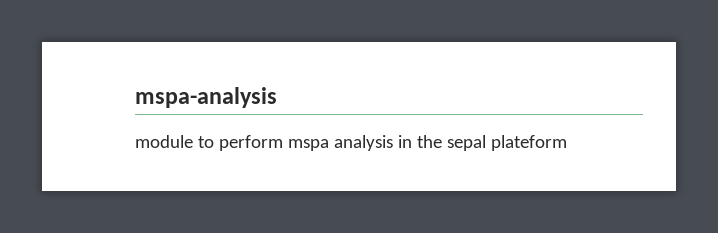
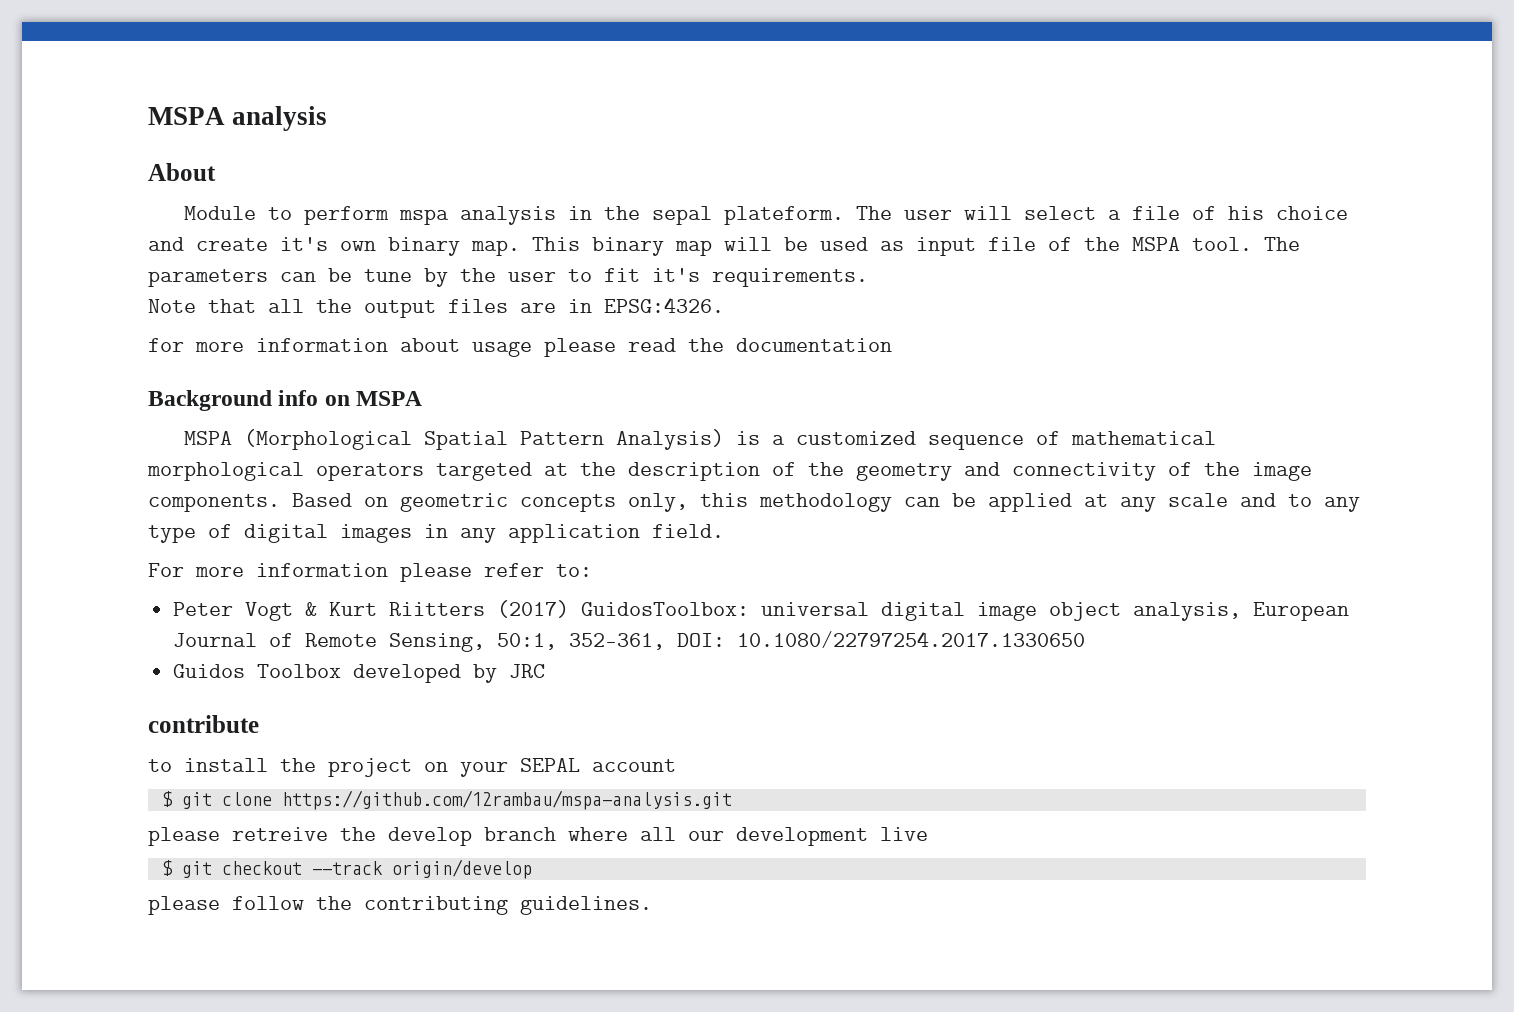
[135,87,277,108] [135,135,193,148] mspa-analysis // module -> [148,106,328,131] [148,163,216,181] [184,206,257,220] MSPA analysis // About // Module
[490,135,567,151] plateform -> [724,206,1349,225] [148,237,1300,256] [148,268,868,287] [148,297,724,318] [148,338,892,357] [148,390,423,411] [184,429,1217,450] [147,462,1312,481] [148,493,1360,512] [148,524,724,543] [148,563,592,582] [173,600,1350,621] [173,631,1086,652] [173,664,546,683] [148,715,259,733] [148,758,676,777] [161,790,732,810] [148,827,928,846] [161,859,532,879] [148,896,652,915] plateform. The user will select a file of his choice and create it's own binary map. This binary map will be used as input file of the MSPA tool. The parameters can be tune by the user to fit it's requirements. // Note that all the output files are in EPSG:4326. // for more information about usage please read the documentation // Background info on MSPA // MSPA (Morphological Spatial Pattern Analysis) is a customized sequence of mathematical morphological operators targeted at the description of the geometry and connectivity of the image components. Based on geometric concepts only, this methodology can be applied at any scale and to any type of digital images in any application field. // For more information please refer to: // Peter Vogt & Kurt Riitters (2017) GuidosToolbox: universal digital image object analysis, European Journal of Remote Sensing, 50:1, 352-361, DOI: 10.1080/22797254.2017.1330650 // Guidos Toolbox developed by JRC // contribute // to install the project on your SEPAL account // $ git clone https://github.com/12rambau/mspa-analysis.git // please retreive the develop branch where all our development live // $ git checkout --track origin/develop // please follow the contributing guidelines.

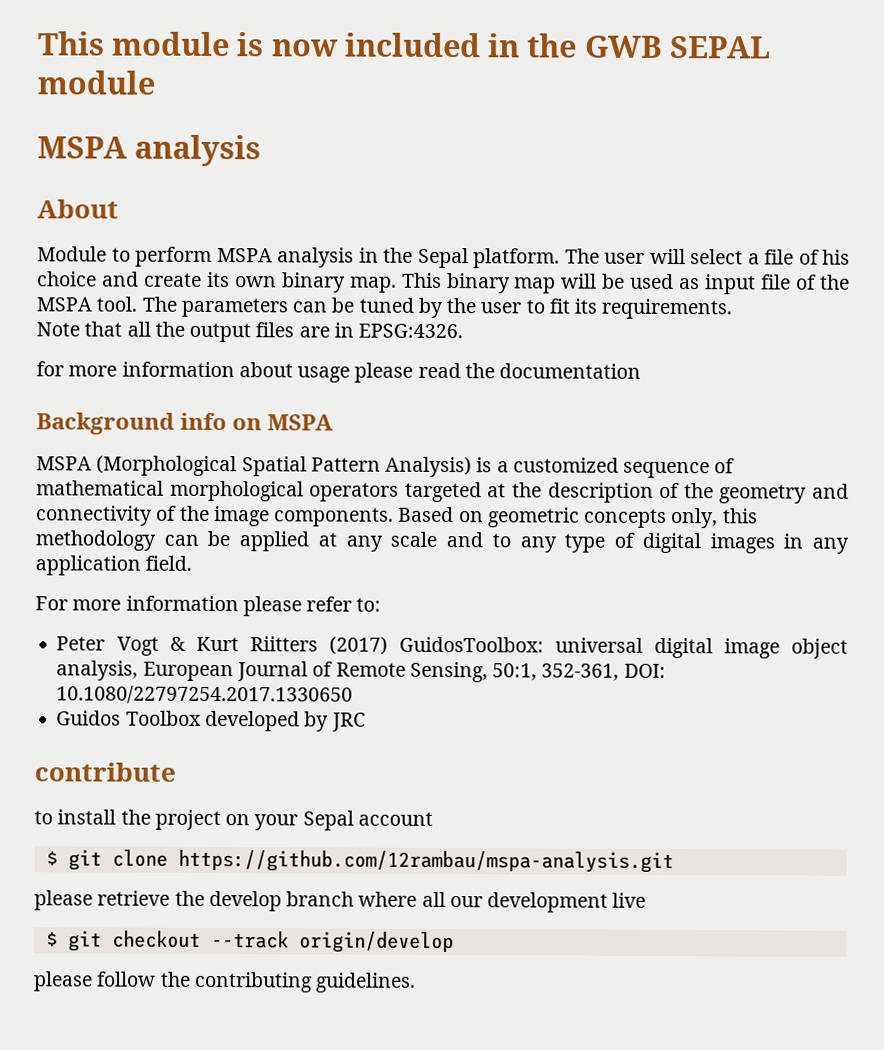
(148, 116) none -> [38,31,771,59] [37,70,155,95] This module is now included in the GWB SEPAL module //
[399,209,450,225] mspa -> [216,248,273,263] MSPA
[652,206,845,225] sepal plateform. -> [417,247,560,269] Sepal platform.
[280,237,328,251] it's -> [206,271,230,288] its
[364,269,412,282] tune -> [358,297,414,313] tuned
[652,268,700,282] it's -> [574,298,598,314] its
[520,758,580,772] SEPAL -> [302,810,354,831] Sepal
[232,827,328,841] retreive -> [97,890,171,906] retrieve

